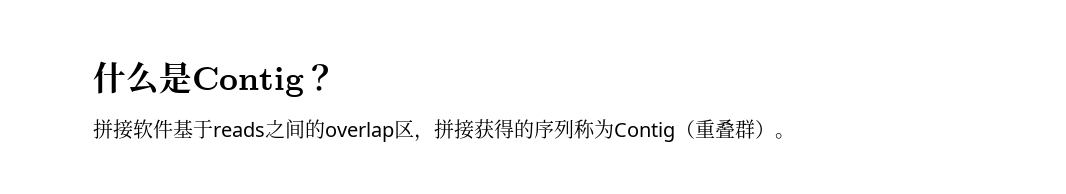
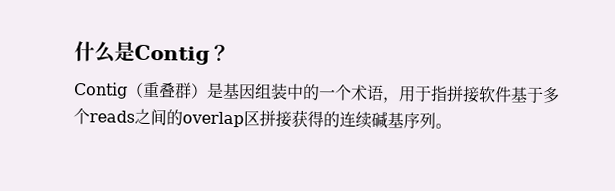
(337, 77) none -> [73,81,448,104] Contig（重叠群）是基因组装中的一个术语，用于指
(213, 129) none -> [542,87,560,104] [73,108,90,125] 多个
[414,134,434,142] ， -> (260, 118) none
[534,119,775,142] 序列称为Contig（重叠群） -> [339,111,436,129] 连续碱基序列

